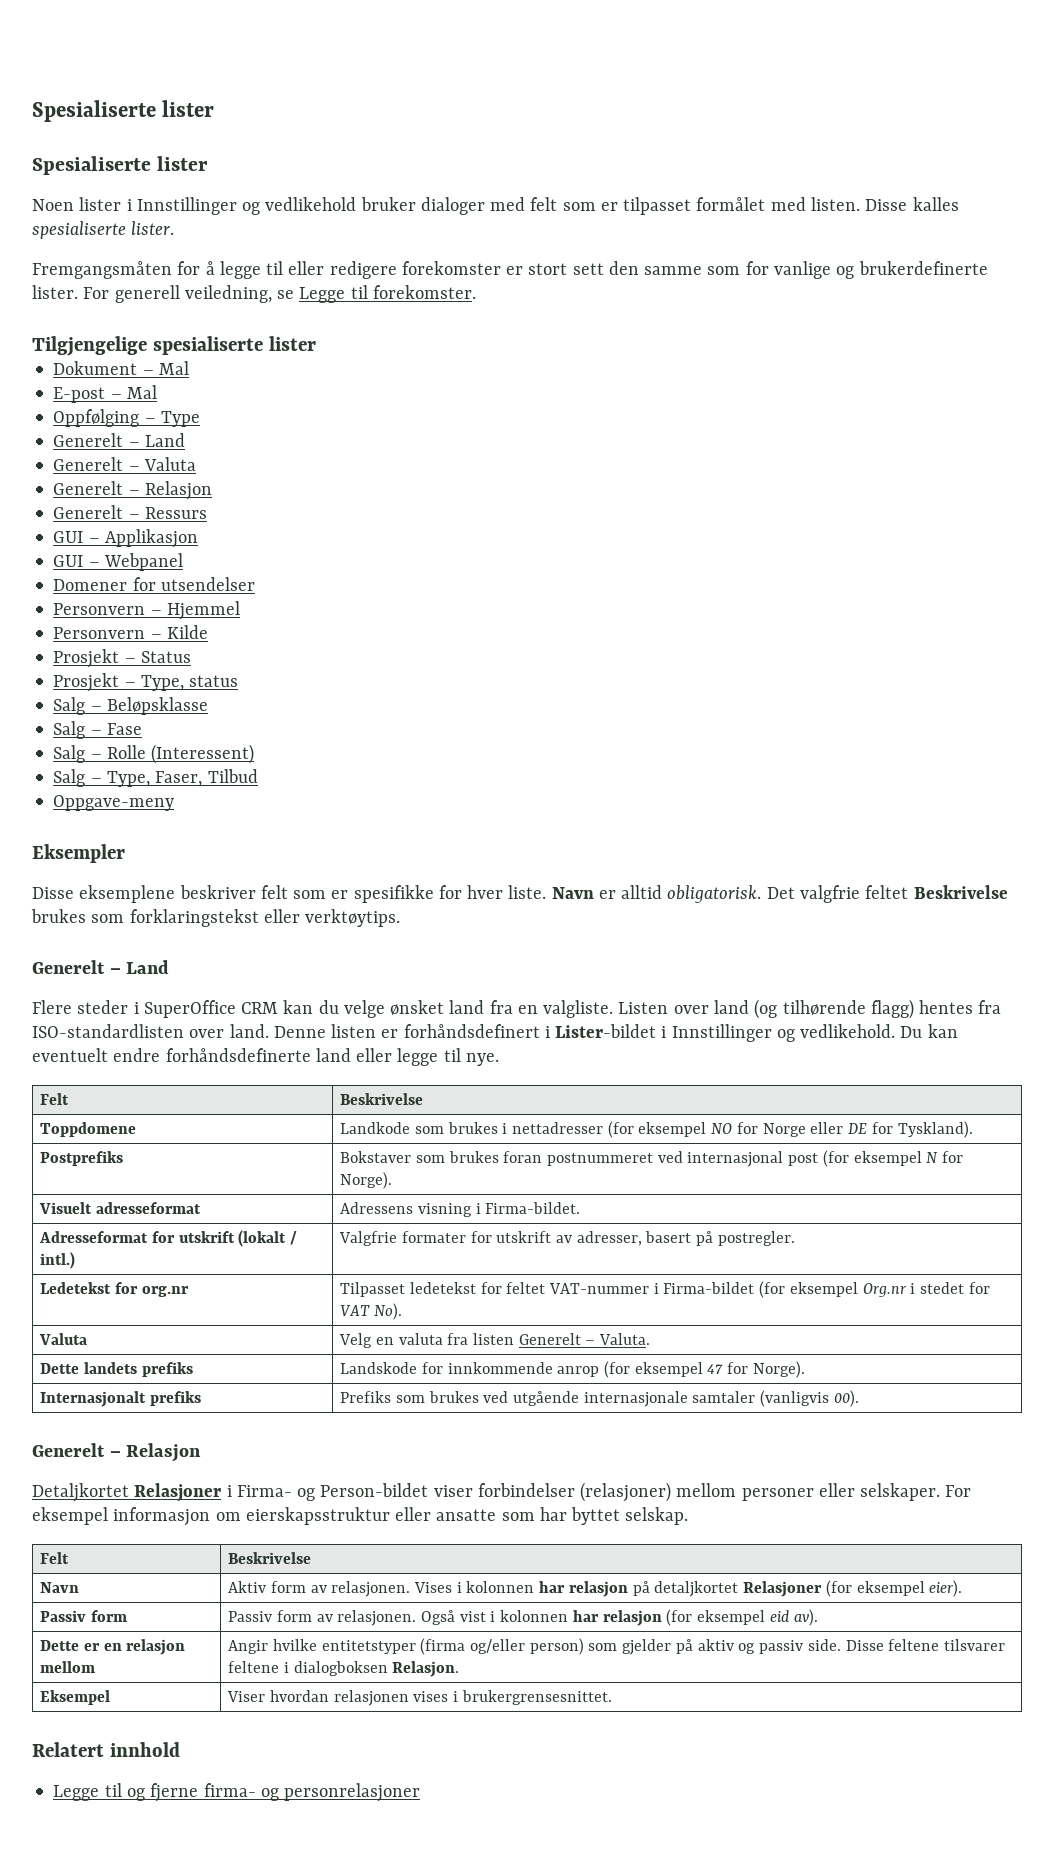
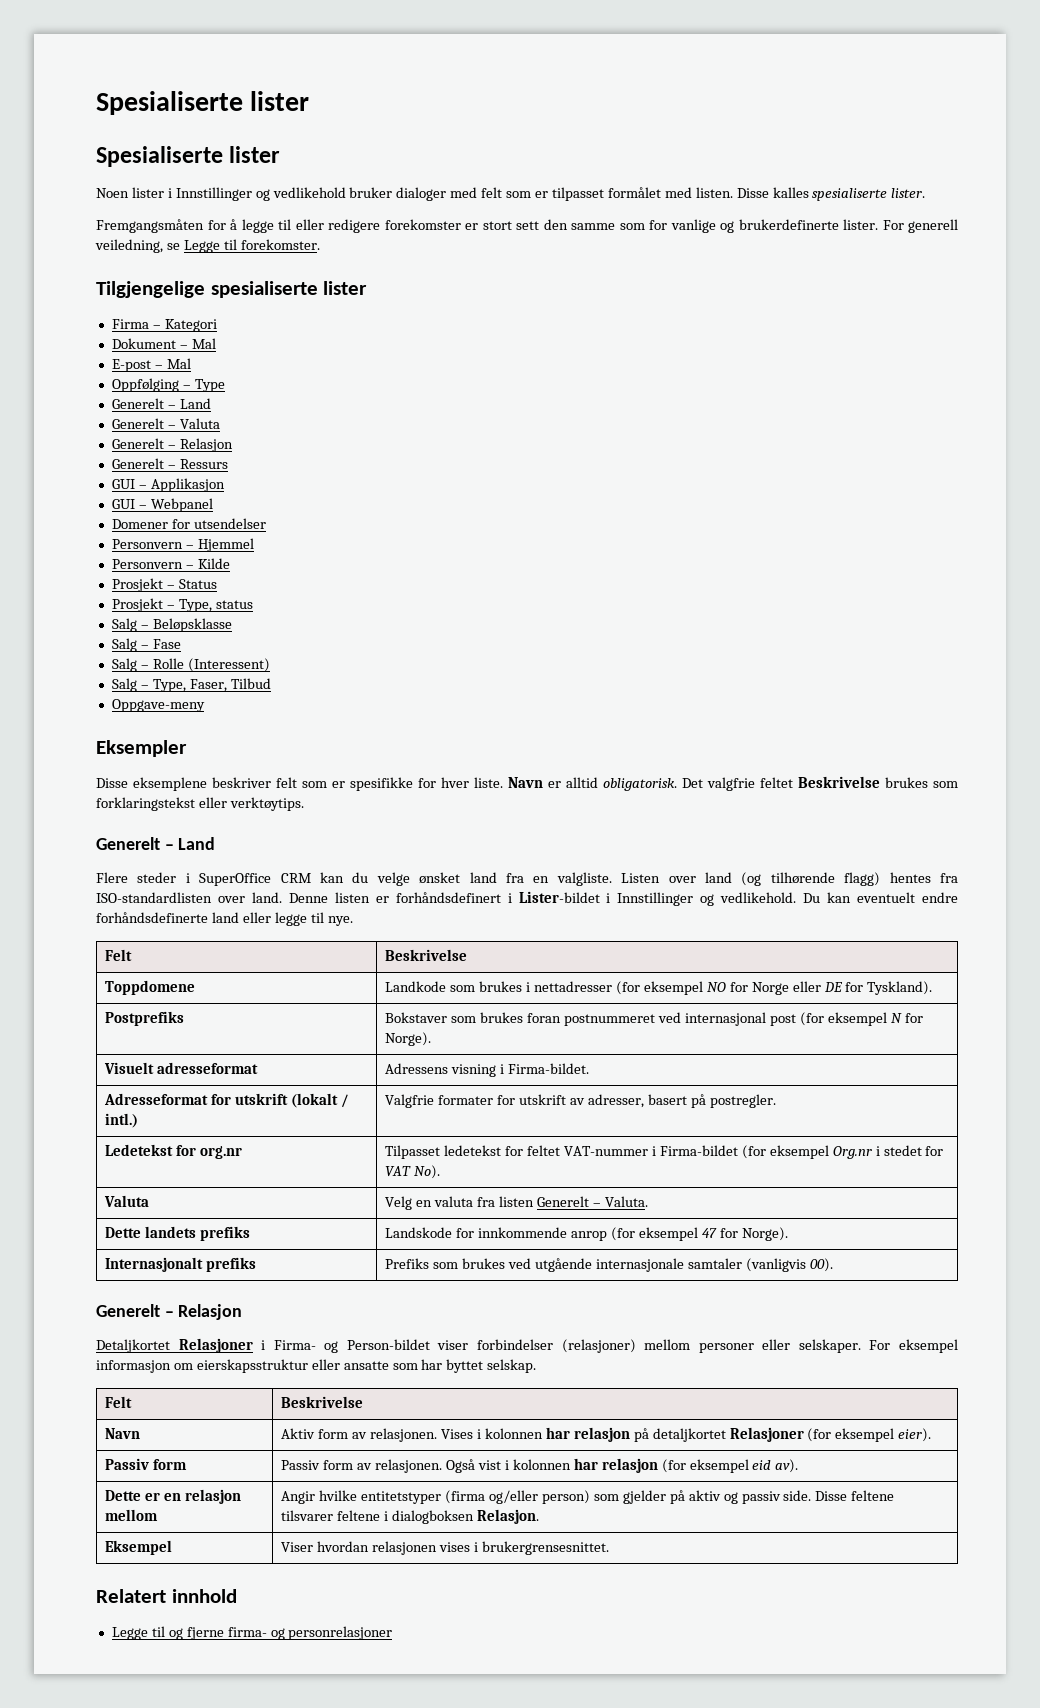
(316, 343) none -> [111,319,217,332] // Firma – Kategori

